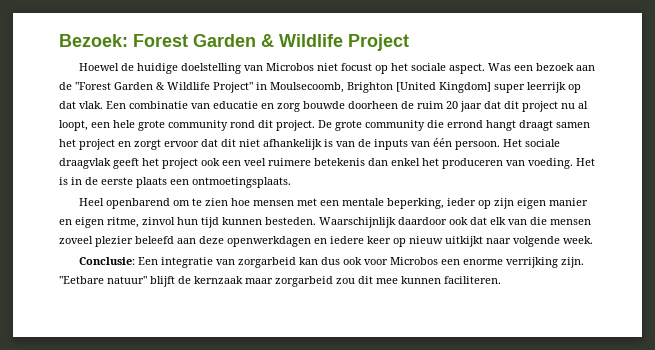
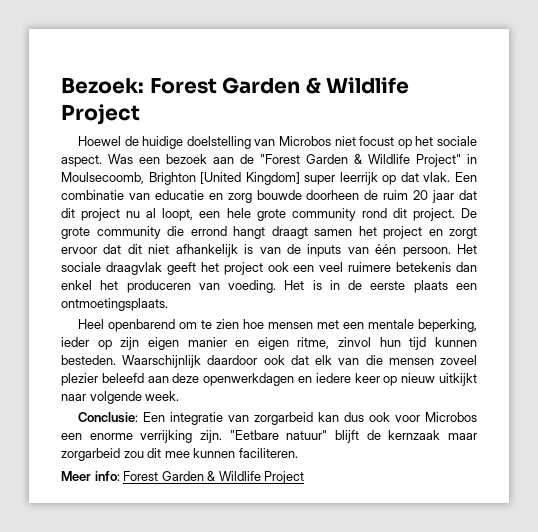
(501, 280) none -> [61,471,305,484] // Meer info: Forest Garden & Wildlife Project

